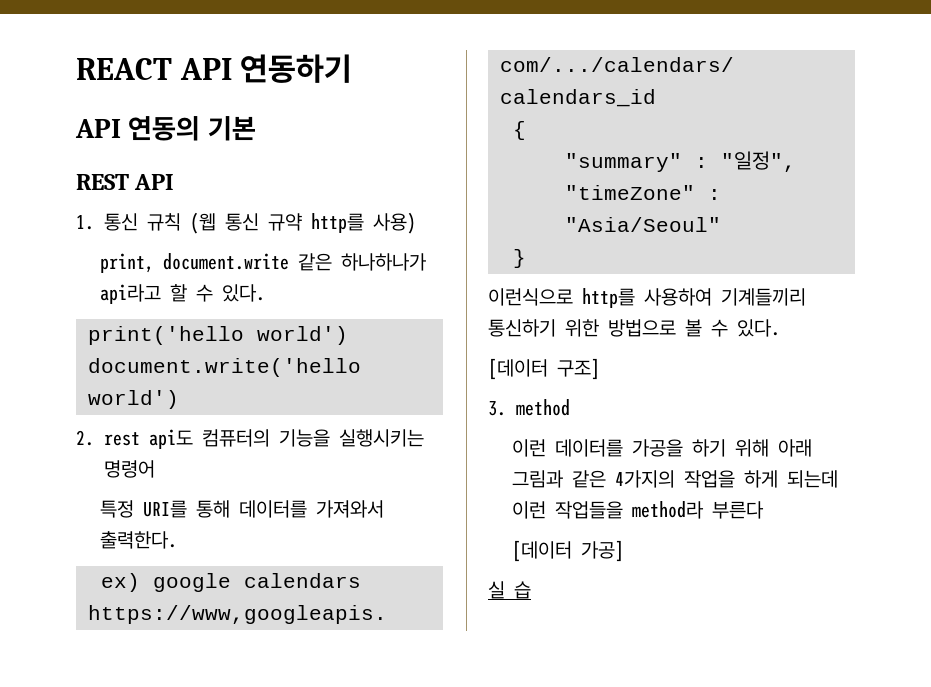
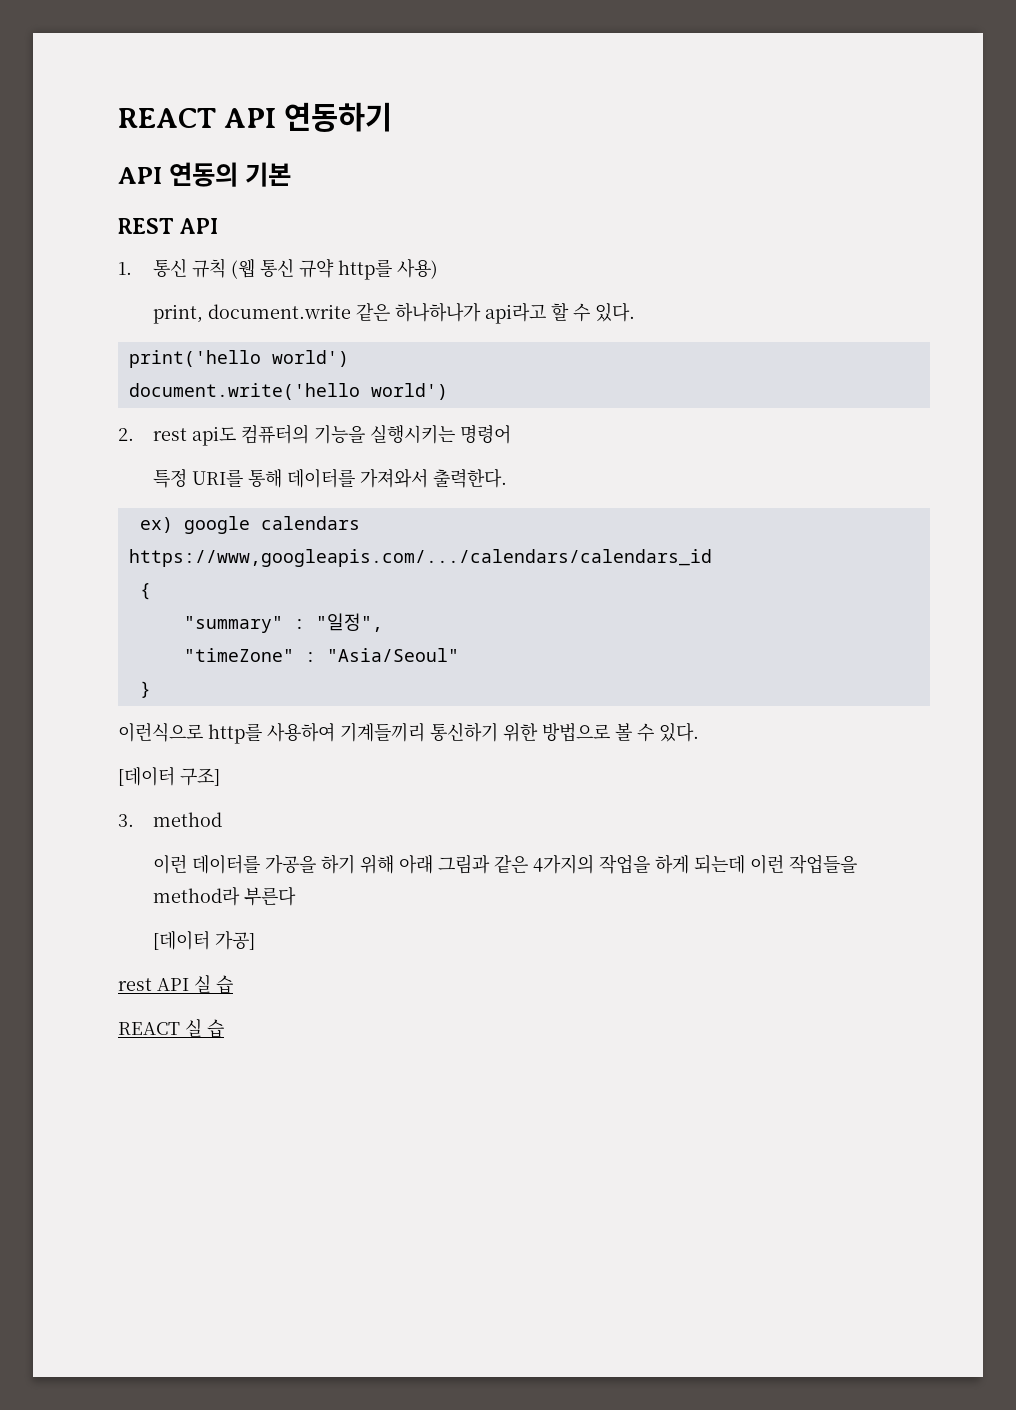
[488,581,531,599] 실 습 -> [118,975,233,994] [118,1019,224,1038] rest API 실 습 // REACT 실 습

